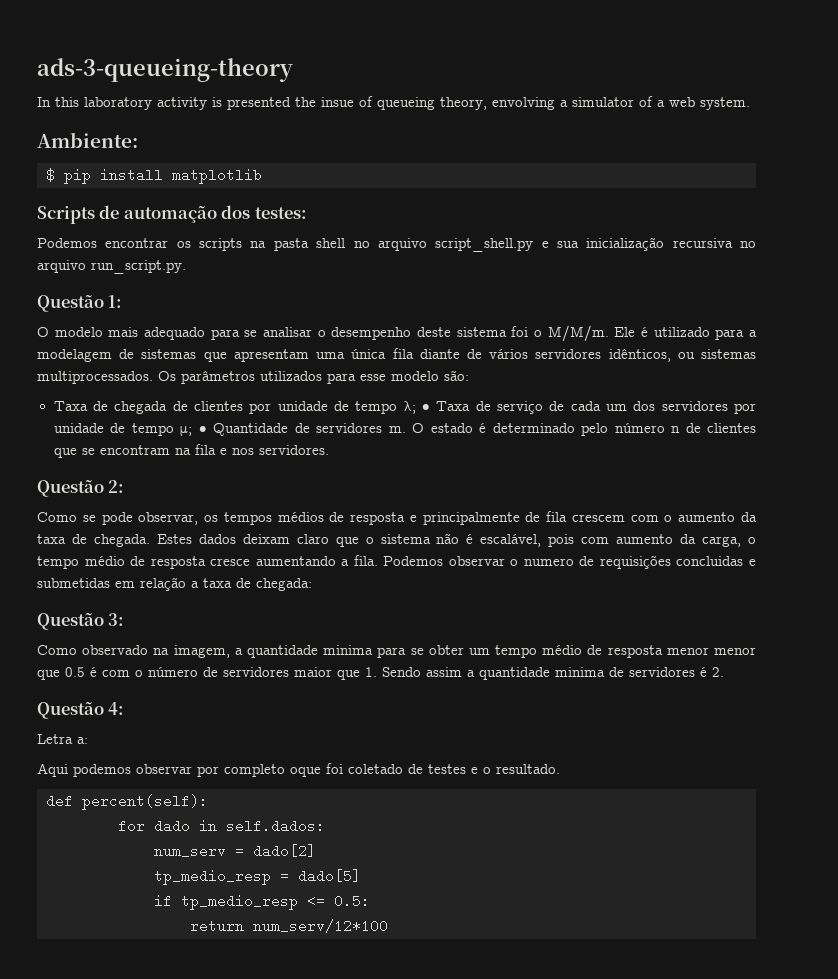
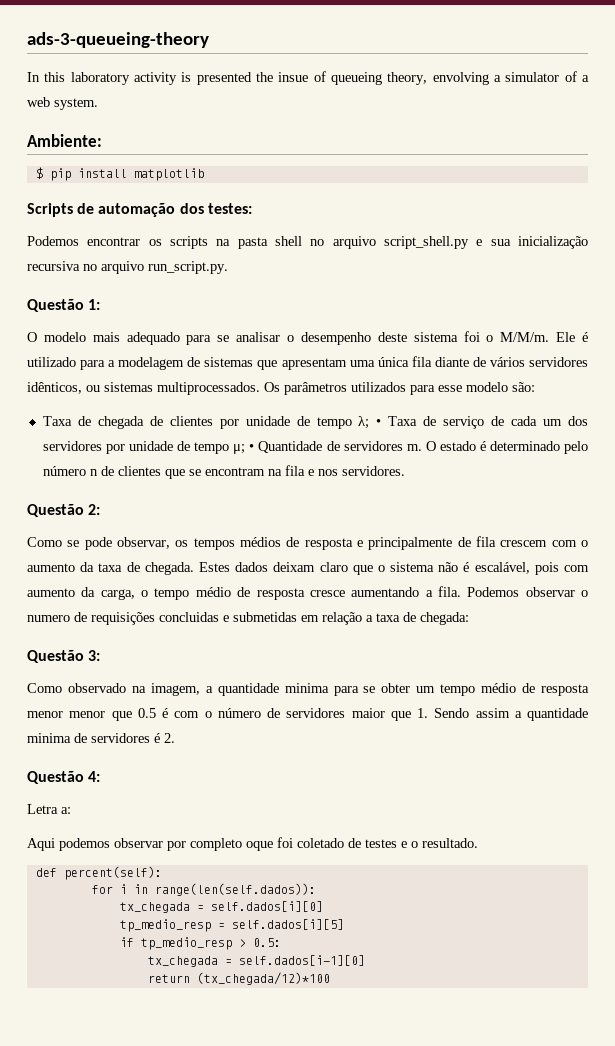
[154,819,325,833] [154,844,316,858] dado in self.dados: // num_serv = dado[2] -> [119,883,316,896] [119,901,323,913] i in range(len(self.dados)): // tx_chegada = self.dados[i][0]
[298,869,361,883] dado[5] -> [231,919,344,930] self.dados[i][5]
[307,894,325,908] <= -> [238,939,246,947] >
(370, 901) none -> [147,955,365,967] // tx_chegada = self.dados[i-1][0]
[253,919,388,933] num_serv/12*100 -> [196,972,330,985] (tx_chegada/12)*100

